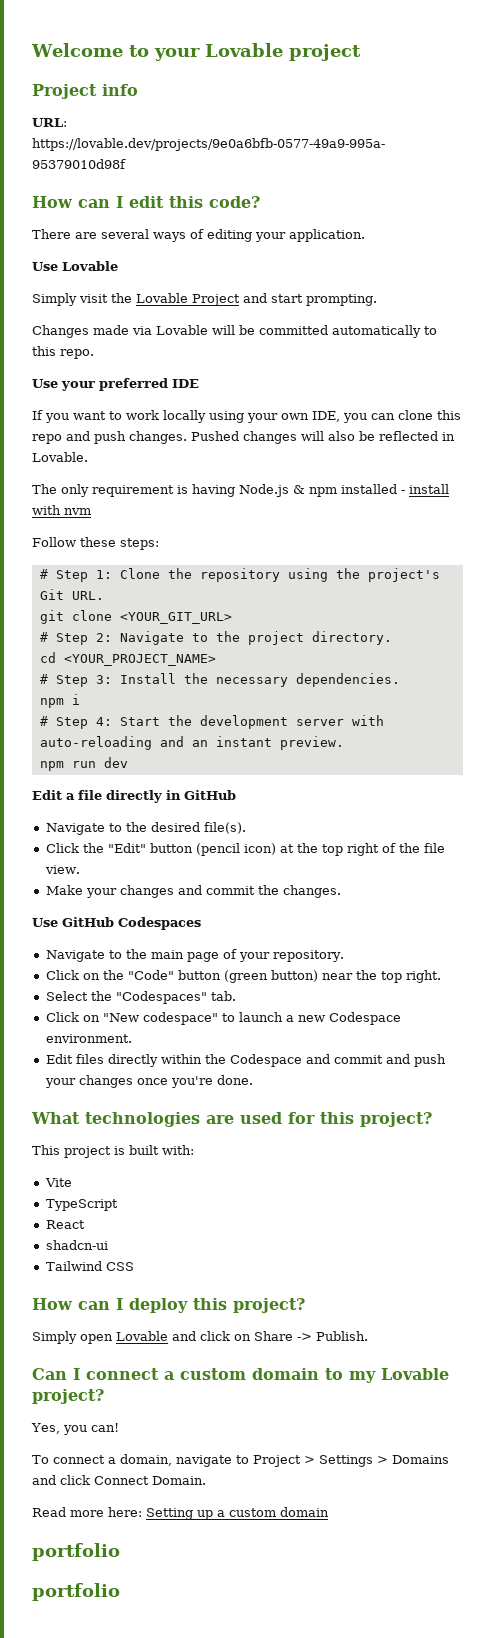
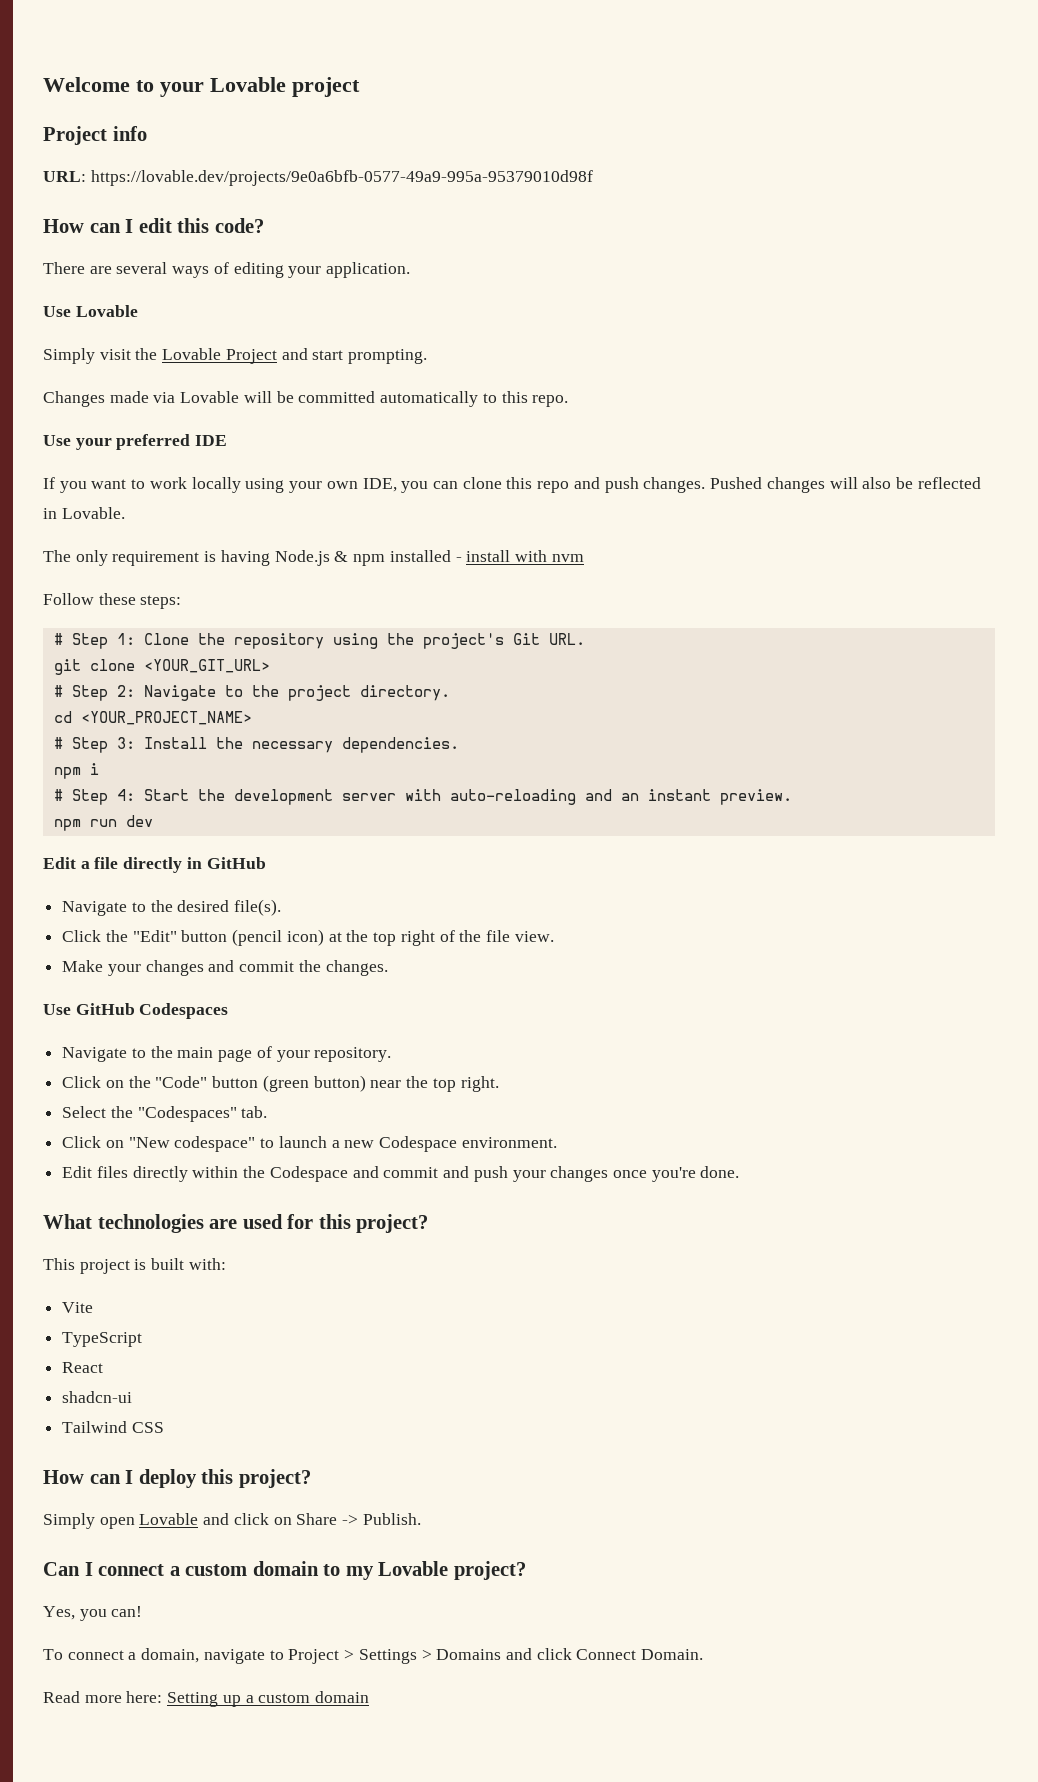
[32,1543,120,1561] [32,1583,120,1601] // portfolio // portfolio -> (370, 1697) none

